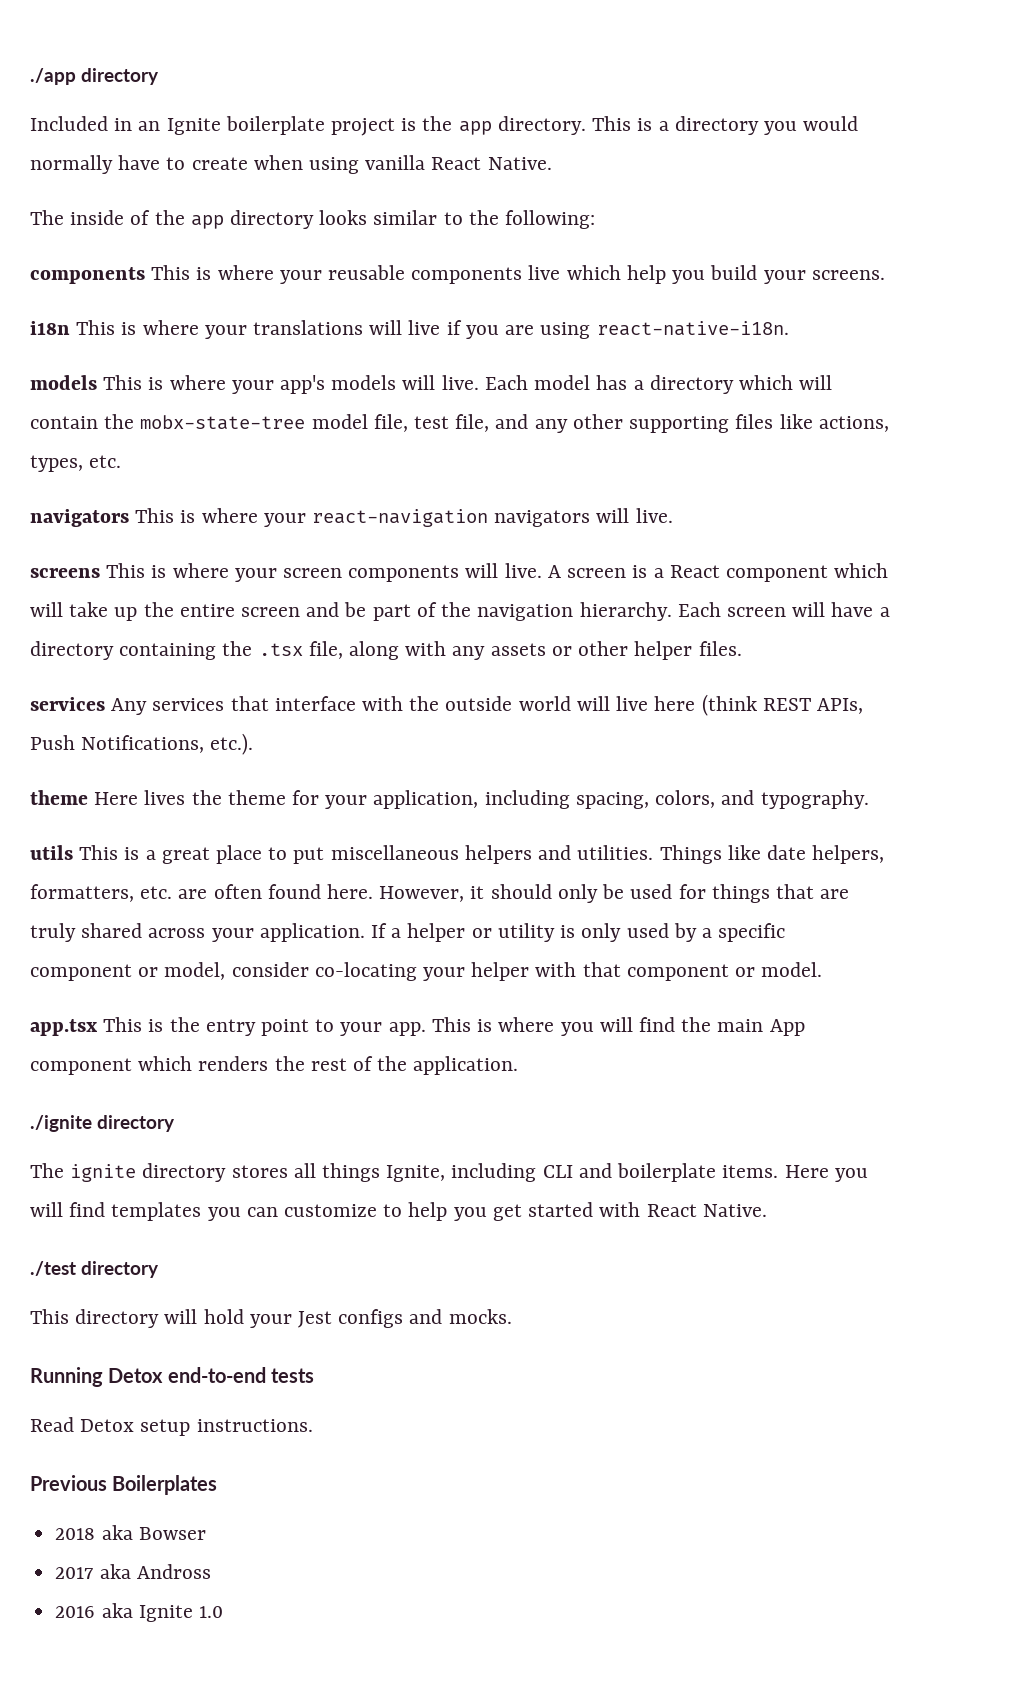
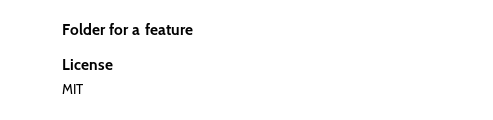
[30,68,160,85] [30,116,859,136] [30,155,552,174] [30,210,596,229] [30,265,885,284] [30,320,789,339] [30,375,833,394] [30,414,889,433] [30,455,122,472] [30,508,673,527] [30,563,889,582] [30,602,890,621] [30,641,742,660] [30,694,863,716] [30,733,254,755] [30,790,869,809] [30,845,885,864] [30,884,850,903] [30,923,786,942] [30,962,823,981] [30,1017,805,1036] [30,1056,519,1075] [30,1115,176,1132] [30,1163,868,1182] [30,1202,767,1221] [30,1261,160,1278] [30,1309,512,1328] [30,1367,315,1387] [30,1417,313,1436] [30,1475,218,1495] [55,1525,206,1540] [55,1564,211,1579] [55,1603,223,1622] ./app directory // Included in an Ignite boilerplate project is the app directory. This is a directory you would normally have to create when using vanilla React Native. // The inside of the app directory looks similar to the following: // components This is where your reusable components live which help you build your screens. // i18n This is where your translations will live if you are using react-native-i18n. // models This is where your app's models will live. Each model has a directory which will contain the mobx-state-tree model file, test file, and any other supporting files like actions, types, etc. // navigators This is where your react-navigation navigators will live. // screens This is where your screen components will live. A screen is a React component which will take up the entire screen and be part of the navigation hierarchy. Each screen will have a directory containing the .tsx file, along with any assets or other helper files. // services Any services that interface with the outside world will live here (think REST APIs, Push Notifications, etc.). // theme Here lives the theme for your application, including spacing, colors, and typography. // utils This is a great place to put miscellaneous helpers and utilities. Things like date helpers, formatters, etc. are often found here. However, it should only be used for things that are truly shared across your application. If a helper or utility is only used by a specific component or model, consider co-locating your helper with that component or model. // app.tsx This is the entry point to your app. This is where you will find the main App component which renders the rest of the application. // ./ignite directory // The ignite directory stores all things Ignite, including CLI and boilerplate items. Here you will find templates you can customize to help you get started with React Native. // ./test directory // This directory will hold your Jest configs and mocks. // Running Detox end-to-end tests // Read Detox setup instructions. // Previous Boilerplates // 2018 aka Bowser // 2017 aka Andross // 2016 aka Ignite 1.0 -> [62,23,193,35] [62,59,113,70] [62,84,83,94] Folder for a feature // License // MIT

